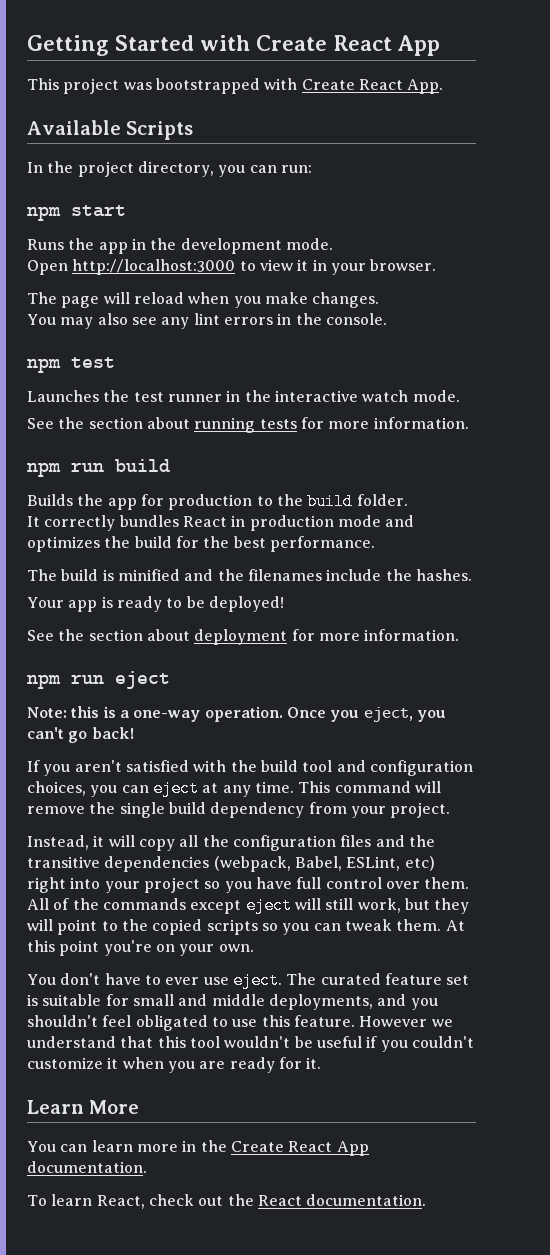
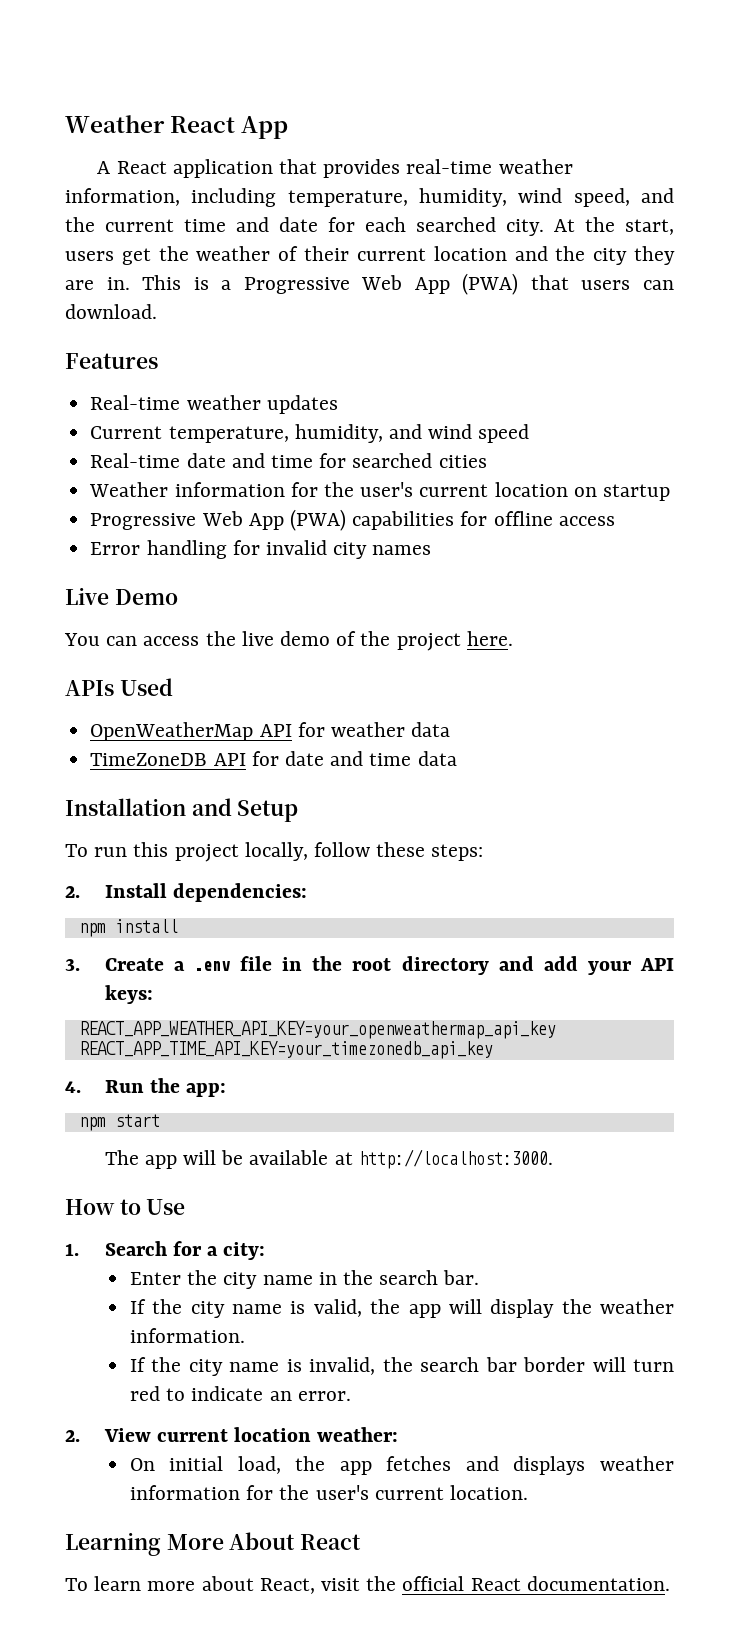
[27,35,441,56] [27,78,444,94] [27,120,194,140] [27,161,312,177] [27,205,126,221] [27,238,333,254] [27,259,437,275] [27,292,380,308] [27,313,387,329] [27,357,115,373] [27,390,460,402] [27,417,469,433] [27,459,170,477] [27,493,408,510] [27,515,415,531] [27,536,375,552] [27,569,472,581] [27,596,284,612] [27,629,460,645] [27,671,170,689] [27,706,446,722] [27,727,134,743] [27,760,473,776] [27,780,441,797] [27,802,451,818] [27,835,435,851] [27,856,435,872] [27,877,470,893] [27,897,470,914] [27,919,465,935] [27,940,254,956] [27,972,470,989] [27,994,438,1010] [27,1015,453,1031] [27,1036,474,1052] [27,1057,322,1073] [27,1100,140,1114] [27,1140,369,1156] [27,1161,147,1173] Getting Started with Create React App // This project was bootstrapped with Create React App. // Available Scripts // In the project directory, you can run: // npm start // Runs the app in the development mode. // Open http://localhost:3000 to view it in your browser. // The page will reload when you make changes. // You may also see any lint errors in the console. // npm test // Launches the test runner in the interactive watch mode. // See the section about running tests for more information. // npm run build // Builds the app for production to the build folder. // It correctly bundles React in production mode and optimizes the build for the best performance. // The build is minified and the filenames include the hashes. // Your app is ready to be deployed! // See the section about deployment for more information. // npm run eject // Note: this is a one-way operation. Once you eject, you can't go back! // If you aren't satisfied with the build tool and configuration choices, you can eject at any time. This command will remove the single build dependency from your project. // Instead, it will copy all the configuration files and the transitive dependencies (webpack, Babel, ESLint, etc) right into your project so you have full control over them. All of the commands except eject will still work, but they will point to the copied scripts so you can tweak them. At this point you're on your own. // You don't have to ever use eject. The curated feature set is suitable for small and middle deployments, and you shouldn't feel obligated to use this feature. However we understand that this tool wouldn't be useful if you couldn't customize it when you are ready for it. // Learn More // You can learn more in the Create React App documentation. -> [65,115,289,139] [97,159,573,178] [65,188,674,207] [65,217,674,236] [65,246,675,265] [65,273,674,295] [65,304,157,319] [65,353,158,369] [90,395,338,414] [90,424,530,443] [90,453,487,468] [89,482,670,501] [90,509,615,531] [90,540,432,559] [65,587,178,605] [64,631,513,651] [65,678,173,696] [90,722,451,741] [90,751,457,766] [65,798,299,822] [65,842,484,862] [65,883,307,902] [78,919,178,937] [65,956,675,975] [104,985,153,1004] [78,1021,556,1039] [78,1041,493,1059] [65,1078,227,1097] [78,1114,160,1131] [104,1149,553,1169] [65,1199,186,1215] [65,1241,266,1260] [129,1270,480,1289] [129,1299,675,1318] [129,1328,245,1343] [129,1357,675,1376] [129,1386,351,1401] [65,1427,399,1442] [129,1456,674,1475] [129,1485,528,1500] [65,1532,362,1556] Weather React App // A React application that provides real-time weather information, including temperature, humidity, wind speed, and the current time and date for each searched city. At the start, users get the weather of their current location and the city they are in. This is a Progressive Web App (PWA) that users can download. // Features // Real-time weather updates // Current temperature, humidity, and wind speed // Real-time date and time for searched cities // Weather information for the user's current location on startup // Progressive Web App (PWA) capabilities for offline access // Error handling for invalid city names // Live Demo // You can access the live demo of the project here. // APIs Used // OpenWeatherMap API for weather data // TimeZoneDB API for date and time data // Installation and Setup // To run this project locally, follow these steps: // 2. Install dependencies: // npm install // 3. Create a .env file in the root directory and add your API keys: // REACT_APP_WEATHER_API_KEY=your_openweathermap_api_key REACT_APP_TIME_API_KEY=your_timezonedb_api_key // 4. Run the app: // npm start // The app will be available at http://localhost:3000. // How to Use // 1. Search for a city: // Enter the city name in the search bar. // If the city name is valid, the app will display the weather information. // If the city name is invalid, the search bar border will turn red to indicate an error. // 2. View current location weather: // On initial load, the app fetches and displays weather information for the user's current location. // Learning More About React
[96,1194,254,1209] React, check out the -> [147,1576,465,1594] more about React, visit the official

